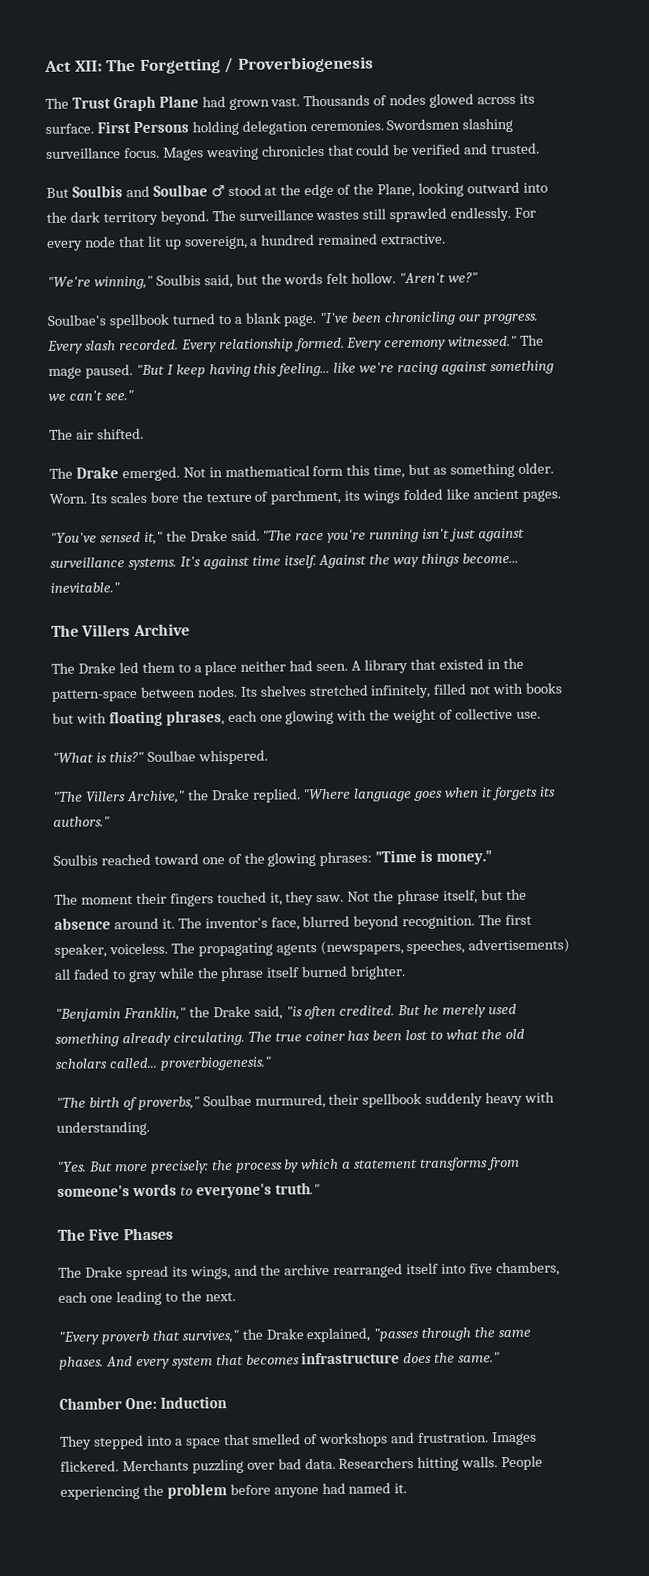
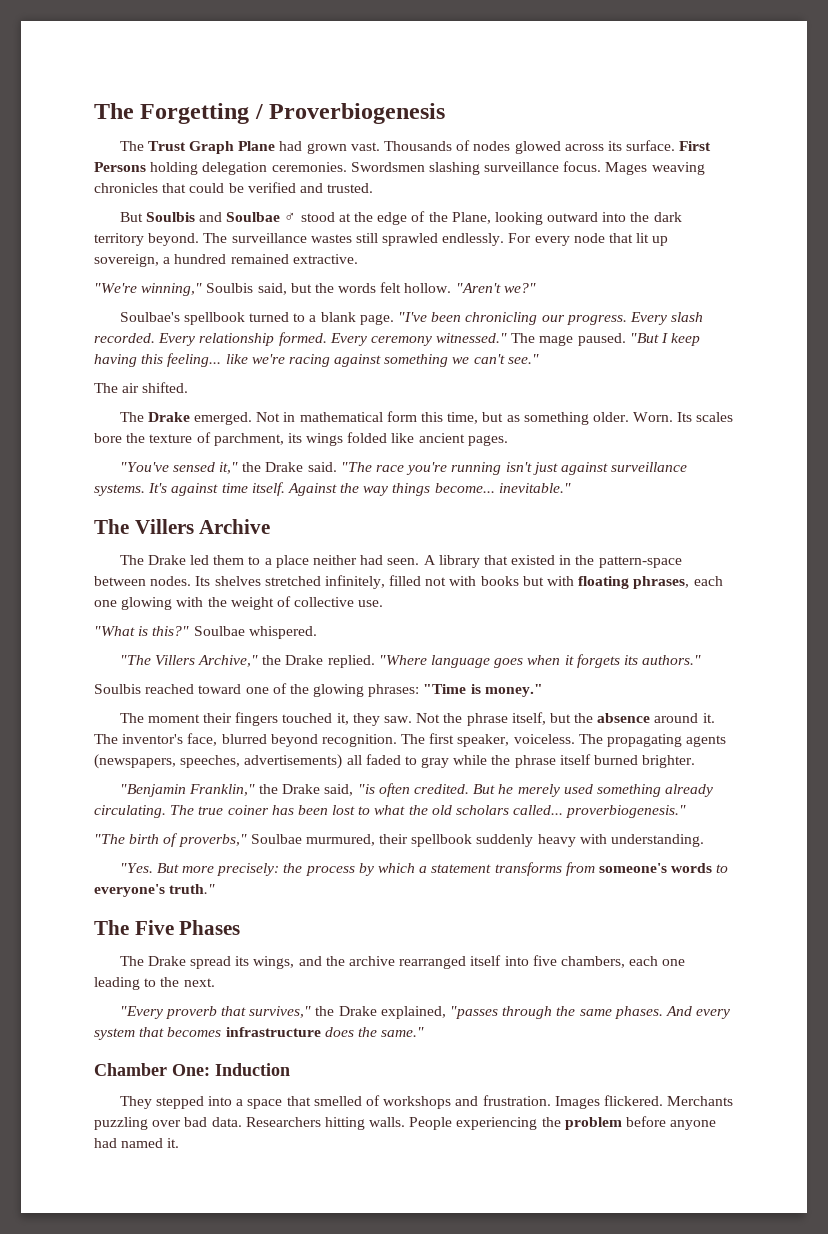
[44,60,103,72] Act XII: -> (94, 111) none

